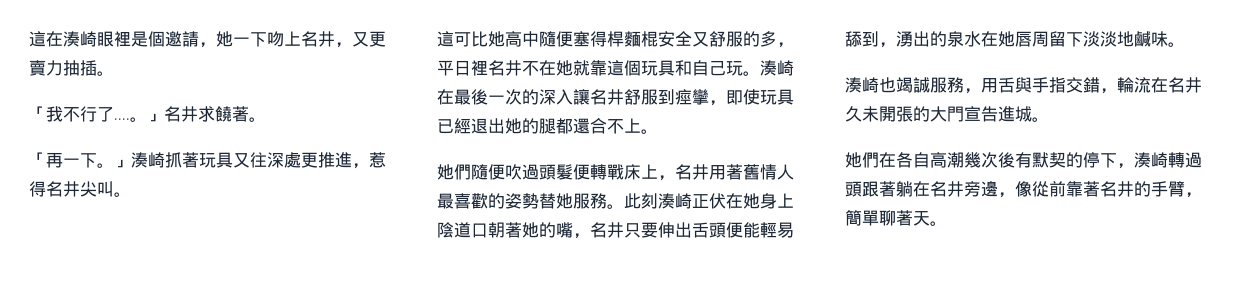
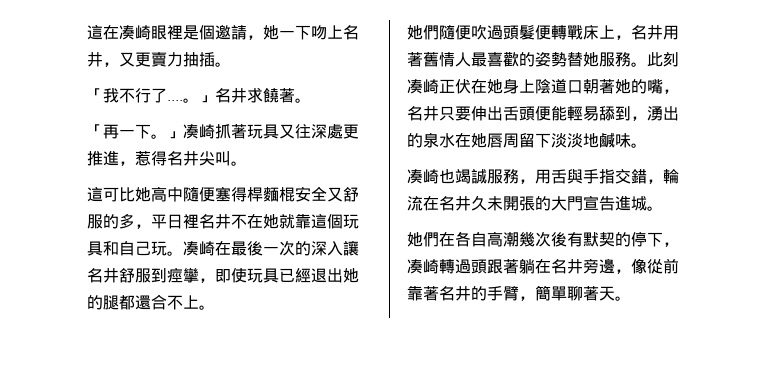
[63,31,80,47] 湊 -> [119,25,135,40] 凑
[131,152,148,168] 湊 -> [183,124,199,139] 凑
[760,60,777,76] 湊 -> [183,241,199,256] 凑
[658,193,675,209] 湊 -> [407,79,423,94] 凑
[845,77,862,93] 湊 -> [407,169,423,184] 凑
[1134,152,1151,168] 湊 -> [407,259,423,274] 凑

